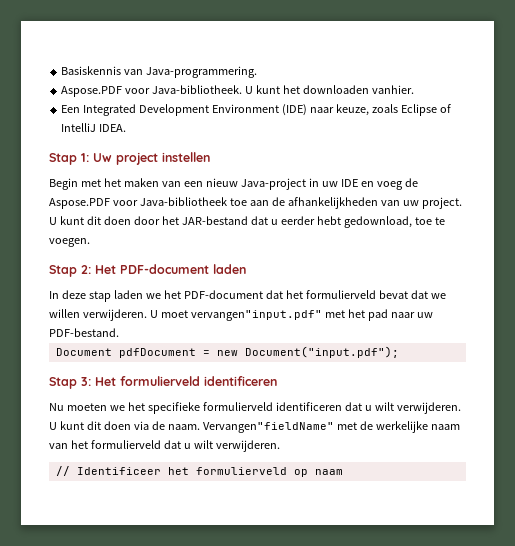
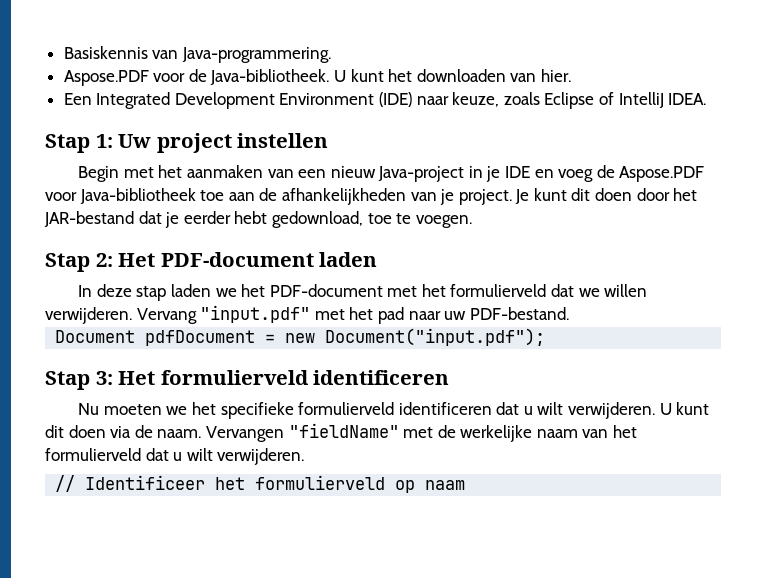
(151, 91) none -> [188,69,207,82] de
[371,85,414,94] vanhier. -> [510,69,572,82] van hier.
[123,178,159,187] maken -> [186,165,263,178] aanmaken
[321,181,338,187] uw -> [486,166,501,182] je
[402,197,462,209] [49,217,57,225] uw project. U -> [440,189,530,205] je project. Je
[270,219,278,225] u -> [165,212,180,228] je
[265,290,408,299] dat het formulierveld bevat -> [387,284,547,297] met het formulierveld
[149,310,322,321] U moet vervangen"input.pdf" -> [136,305,311,324] Vervang "input.pdf"
[202,422,334,433] Vervangen"fieldName" -> [205,423,399,442] Vervangen "fieldName"

